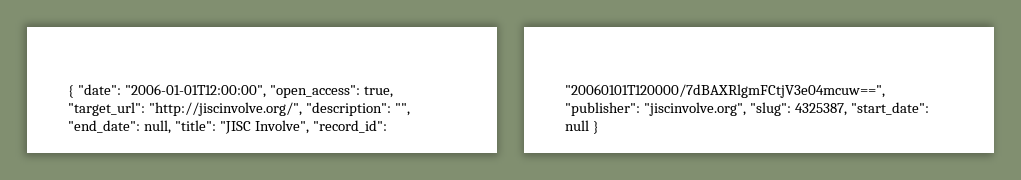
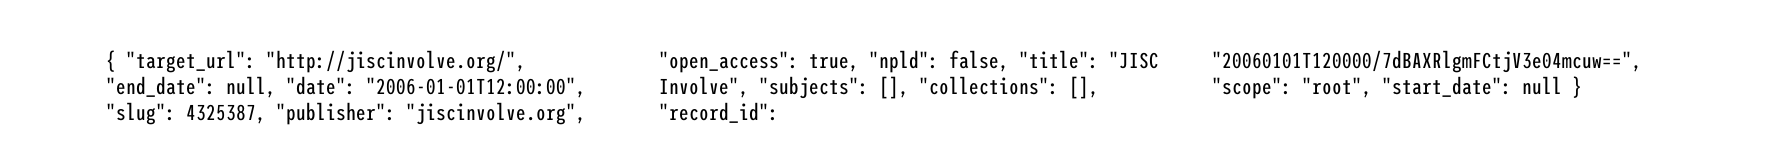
[77,84,393,98] [68,102,410,116] [68,120,387,134] [565,84,885,98] [565,102,847,116] "date": "2006-01-01T12:00:00", "open_access": true, "target_url": "http://jiscinvolve.org/", "description": "", "end_date": null, "title": "JISC Involve", "record_id": "20060101T120000/7dBAXRlgmFCtjV3e04mcuw==", "publisher": "jiscinvolve.org", "slug": 4325387, -> [126,50,526,73] [106,76,586,98] [106,102,586,125] [659,50,1159,73] [659,76,1099,99] [659,102,779,123] [1212,50,1642,73] [1212,77,1372,99] "target_url": "http://jiscinvolve.org/", "end_date": null, "date": "2006-01-01T12:00:00", "slug": 4325387, "publisher": "jiscinvolve.org", "open_access": true, "npld": false, "title": "JISC Involve", "subjects": [], "collections": [], "record_id": "20060101T120000/7dBAXRlgmFCtjV3e04mcuw==", "scope": "root",

